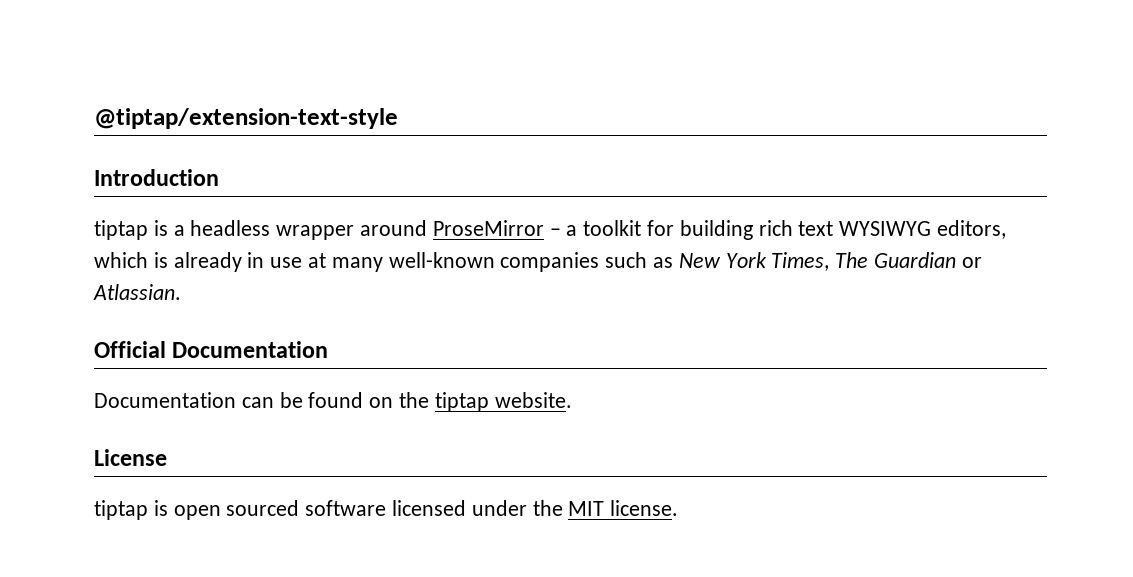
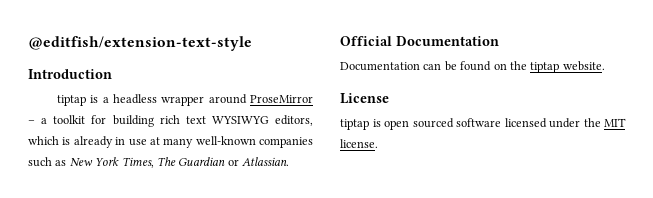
[94,108,398,129] @tiptap/extension-text-style -> [28,36,252,51] @editfish/extension-text-style

